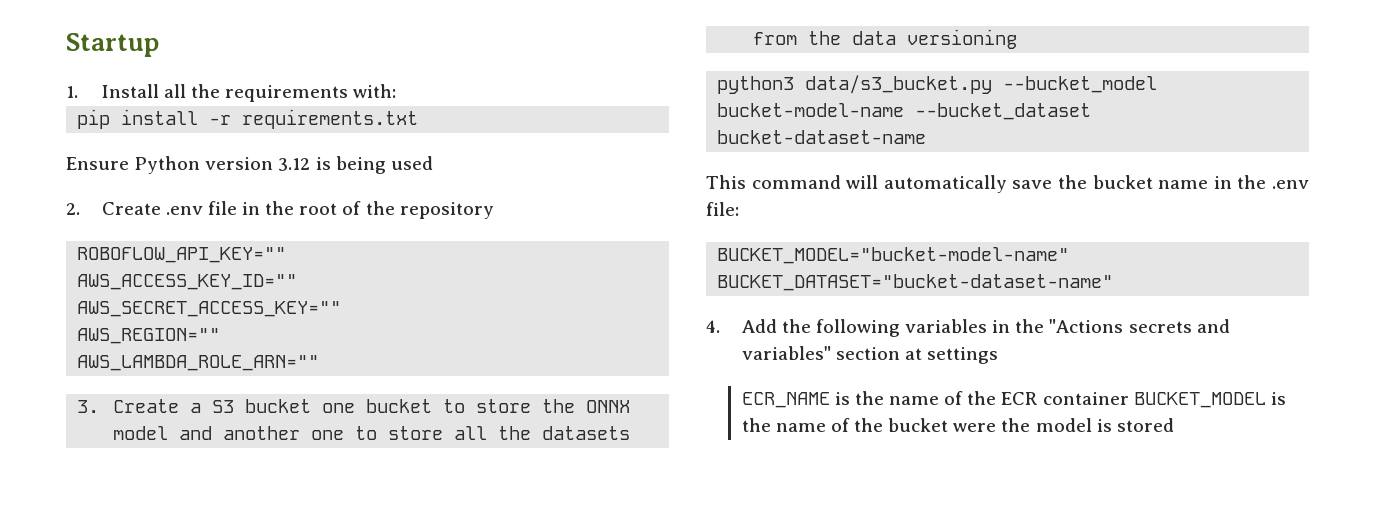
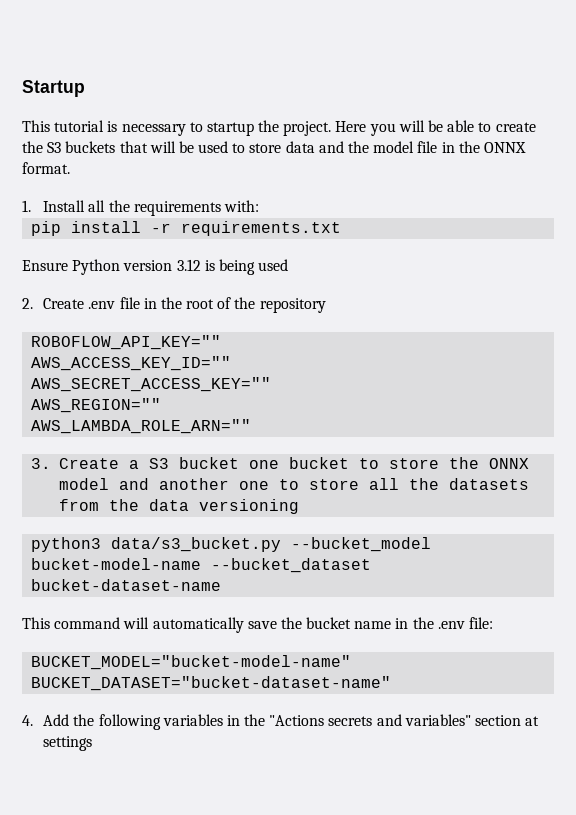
(159, 45) none -> [22,120,536,136] [22,141,526,153] [22,162,70,174] // This tutorial is necessary to startup the project. Here you will be able to create the S3 buckets that will be used to store data and the model file in the ONNX format.
[741,391,1286,408] [741,418,1174,432] // ECR_NAME is the name of the ECR container BUCKET_MODEL is the name of the bucket were the model is stored -> (93, 743) none

